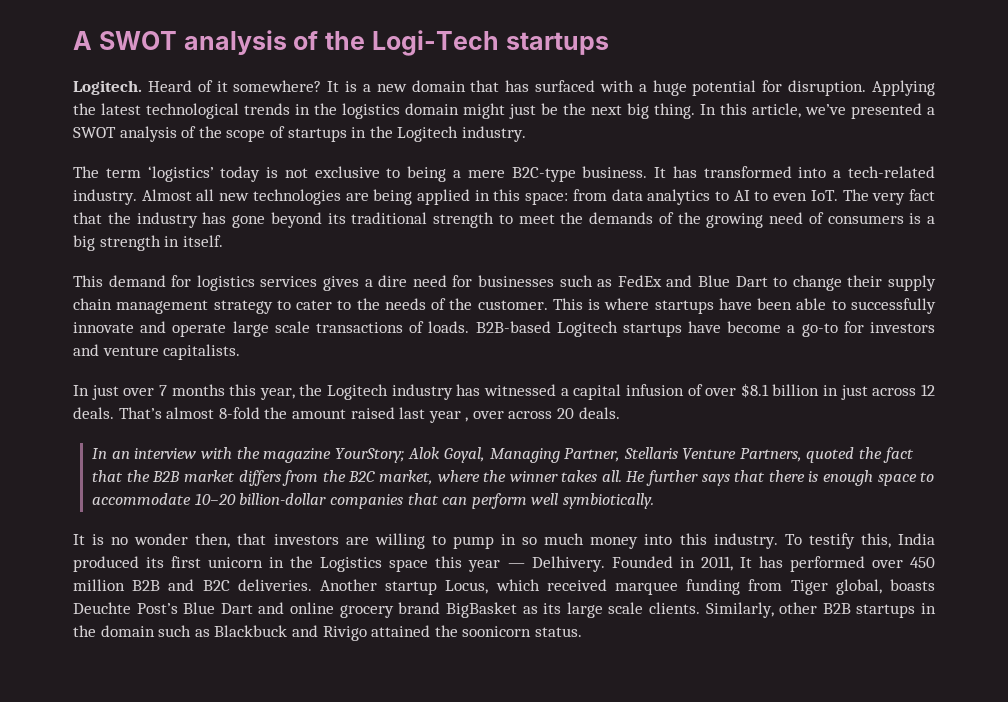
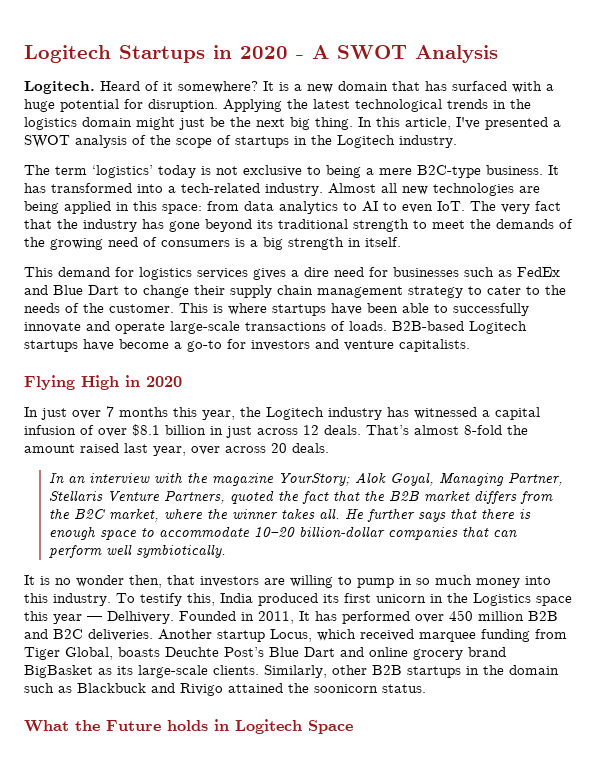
[73,30,609,56] A SWOT analysis of the Logi-Tech startups -> [24,45,498,63] Logitech Startups in 2020 - A SWOT Analysis
[805,104,846,115] we’ve -> [456,117,480,129] I've
[232,321,310,337] large scale -> [170,321,240,334] large-scale
(241, 352) none -> [24,375,182,390] // Flying High in 2020
[428,411,469,423] year , -> [153,446,186,456] year,
[835,579,882,595] global, -> [65,647,113,660] Global,
[566,602,644,618] large scale -> [138,665,208,678] large-scale
(582, 632) none -> [24,719,353,734] // What the Future holds in Logitech Space

